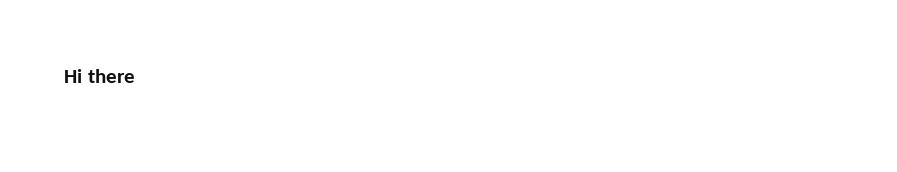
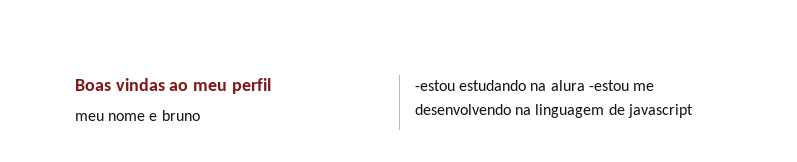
[64,69,135,83] Hi there -> [75,78,271,94] [75,110,200,121] [415,80,654,91] [415,104,693,118] Boas vindas ao meu perfil // meu nome e bruno // -estou estudando na alura -estou me desenvolvendo na linguagem de javascript

